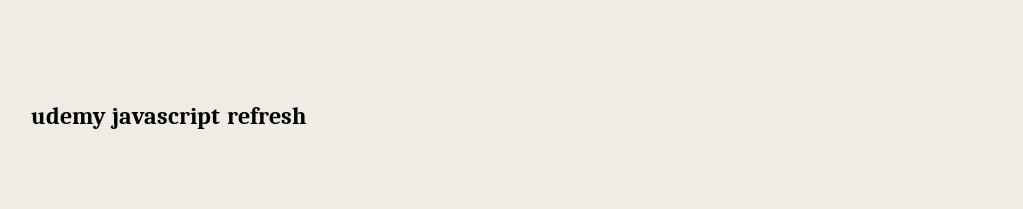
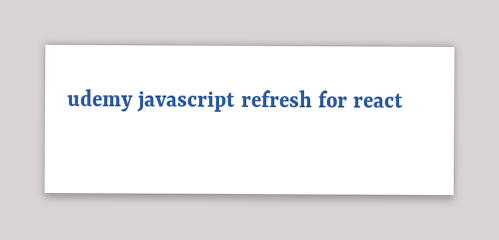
(306, 115) none -> [318,90,405,108] for react

